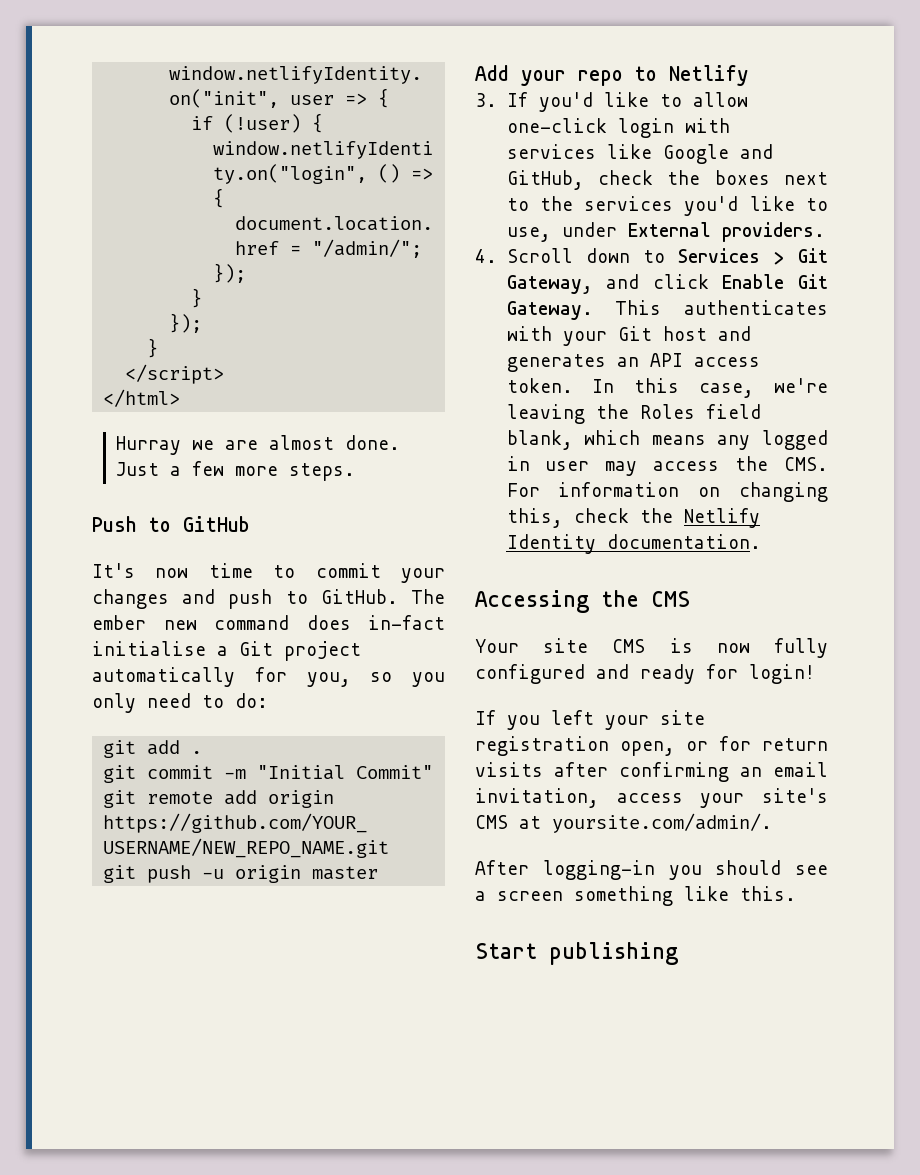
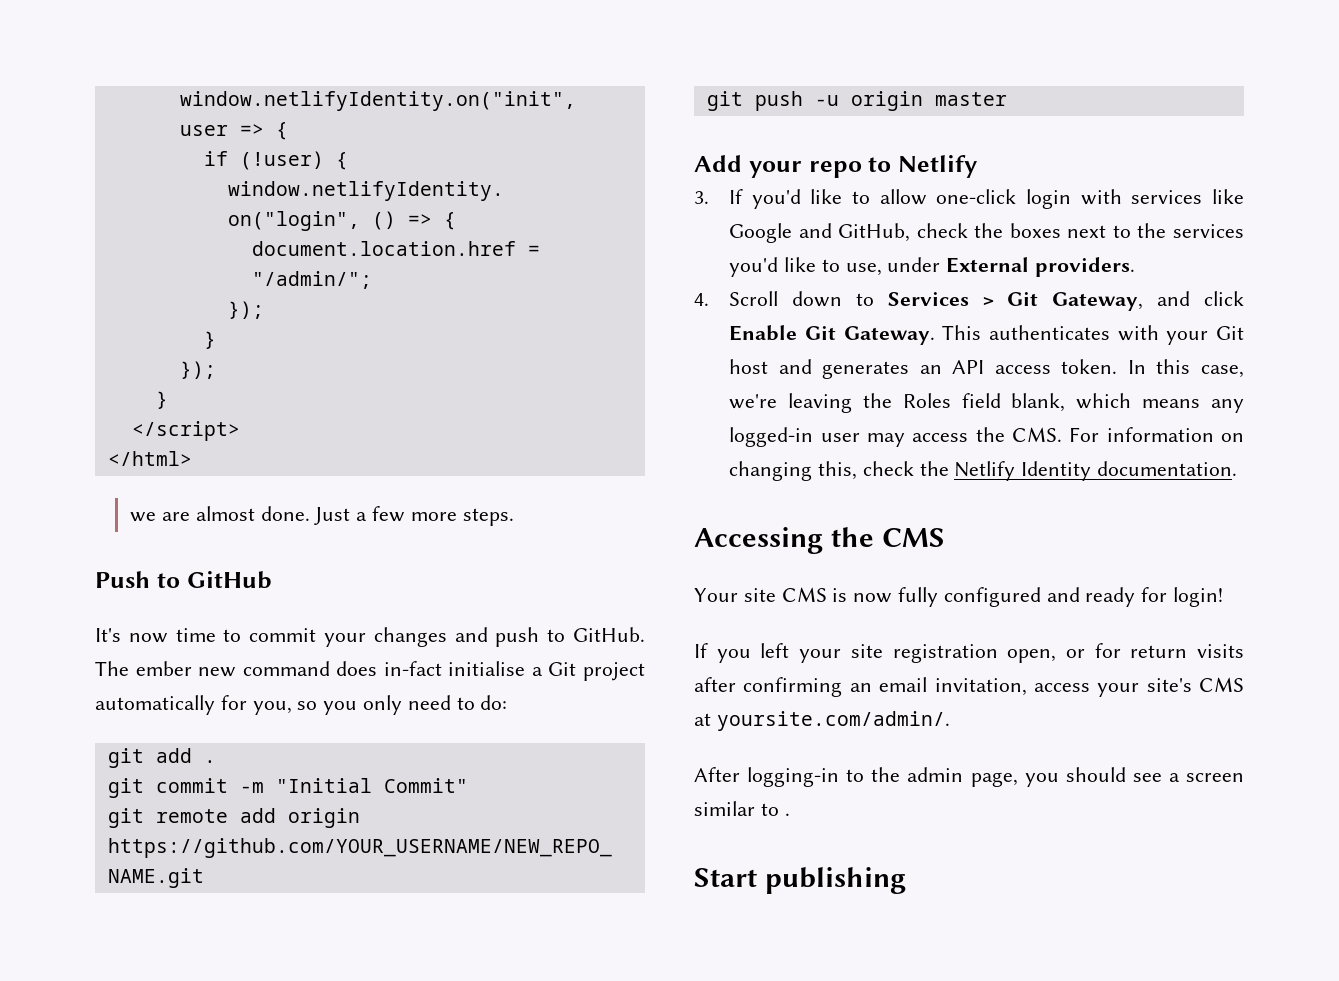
[116,436,182,455] Hurray -> (192, 458) none
[762,430,828,450] [506,456,530,471] logged in -> [729,427,814,447] logged-in
(655, 870) none -> [846,767,1018,787] to the admin page,
[574,886,796,906] something like this. -> [694,801,790,816] similar to .

